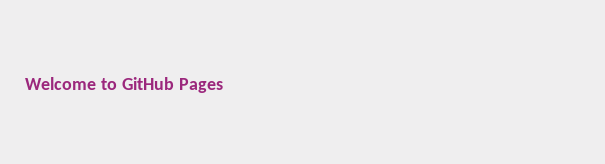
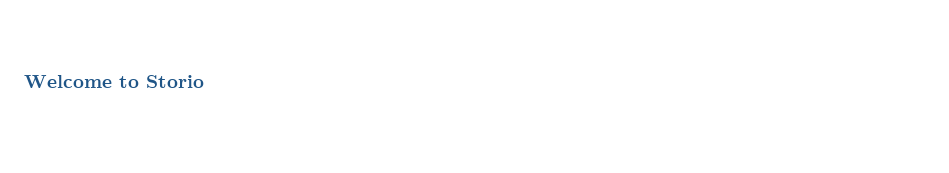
[121,77,223,93] GitHub Pages -> [146,75,204,88] Storio

